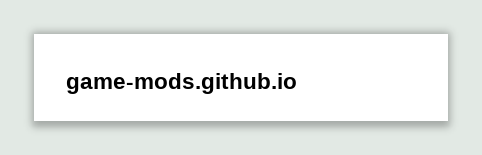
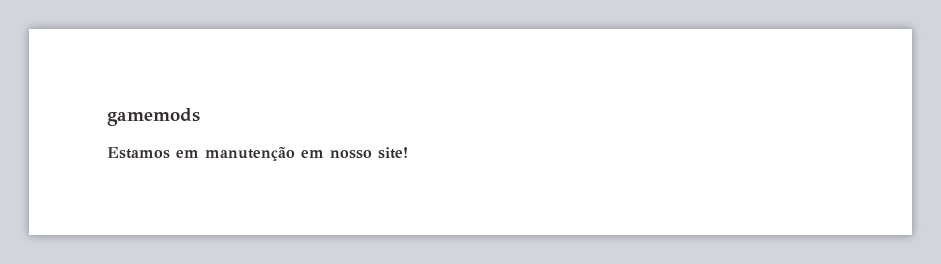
[66,73,297,94] game-mods.github.io -> [107,108,200,126] [107,146,408,161] gamemods // Estamos em manutenção em nosso site!

